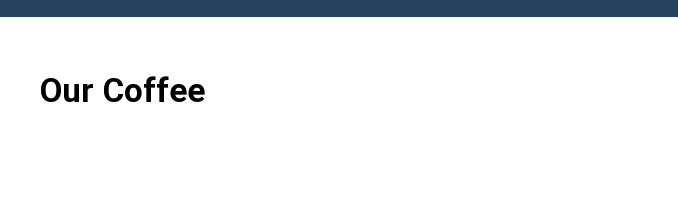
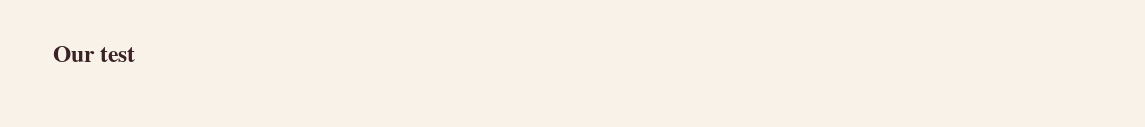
[102,76,205,102] Coffee -> [100,47,136,62] test

